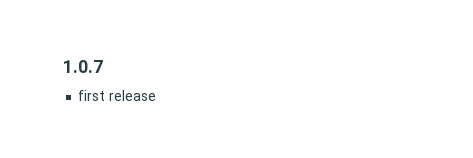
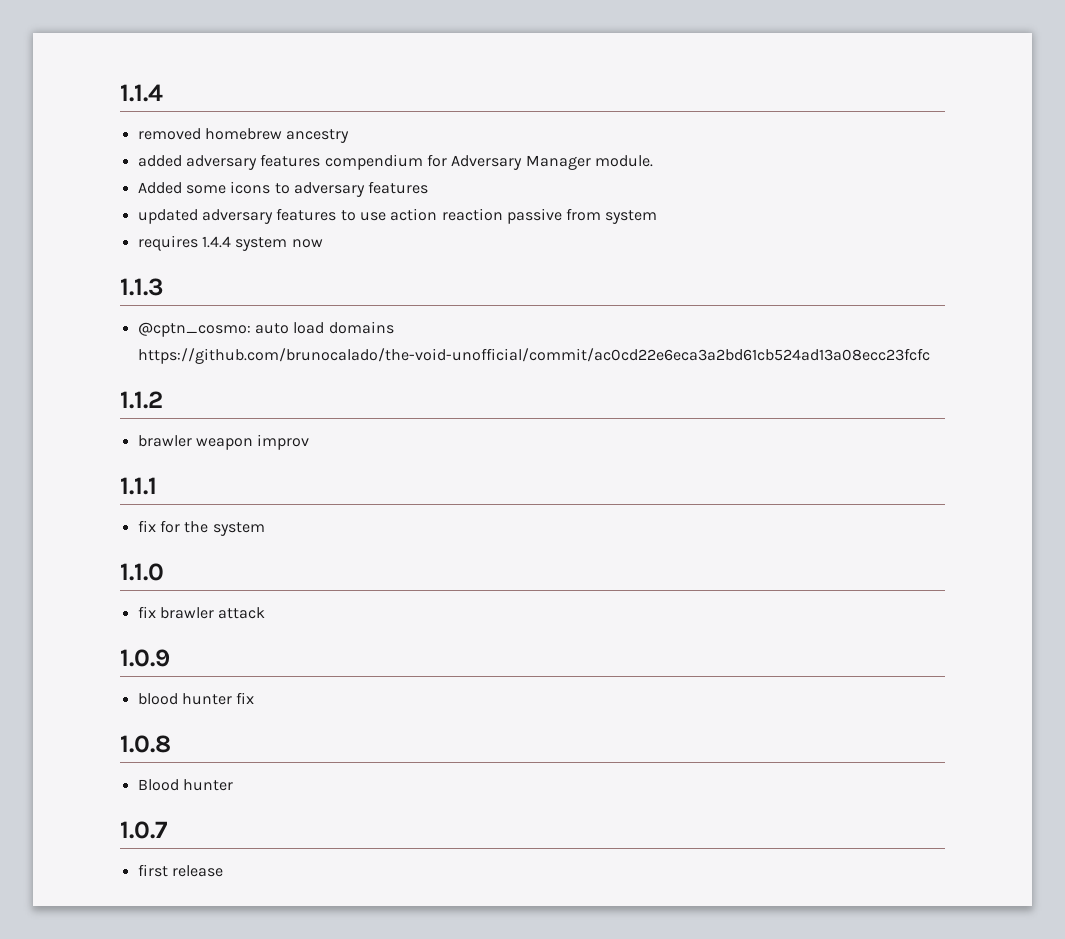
(63, 66) none -> [120,84,163,102] [137,128,350,143] [137,154,653,170] [137,181,429,197] [137,208,658,224] [137,235,323,251] [120,278,164,296] [137,321,394,337] [137,348,930,364] [120,391,163,409] [137,434,310,450] [120,477,157,495] [137,520,265,536] [120,563,164,581] [137,606,266,619] [120,649,170,667] [137,692,255,705] [120,735,171,753] [137,779,233,791] 1.1.4 // removed homebrew ancestry // added adversary features compendium for Adversary Manager module. // Added some icons to adversary features // updated adversary features to use action reaction passive from system // requires 1.4.4 system now // 1.1.3 // @cptn_cosmo: auto load domains https://github.com/brunocalado/the-void-unofficial/commit/ac0cd22e6eca3a2bd61cb524ad13a08ecc23fcfc // 1.1.2 // brawler weapon improv // 1.1.1 // fix for the system // 1.1.0 // fix brawler attack // 1.0.9 // blood hunter fix // 1.0.8 // Blood hunter //

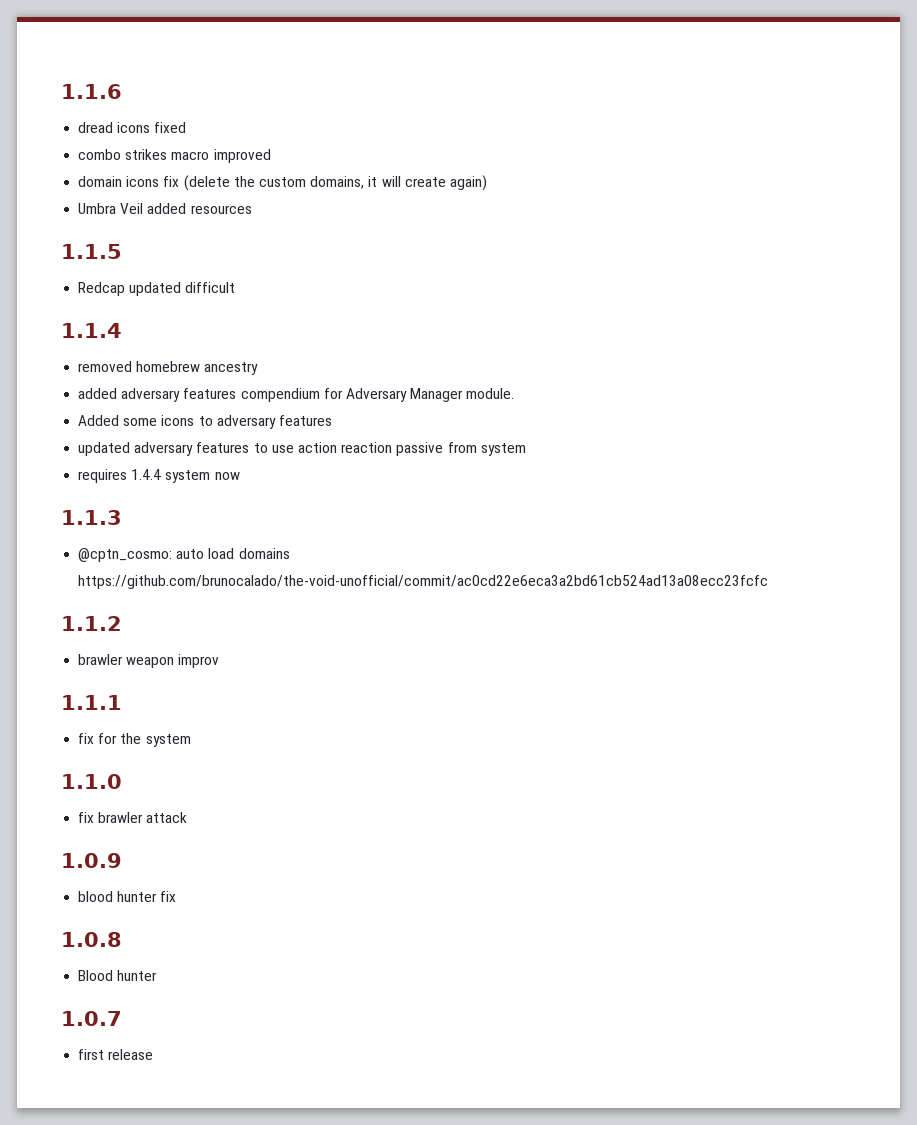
(120, 93) none -> [61,84,122,99] [78,122,187,133] [78,149,271,163] [78,175,487,191] [78,203,252,214] [61,244,122,259] [78,282,236,296] 1.1.6 // dread icons fixed // combo strikes macro improved // domain icons fix (delete the custom domains, it will create again) // Umbra Veil added resources // 1.1.5 // Redcap updated difficult //

